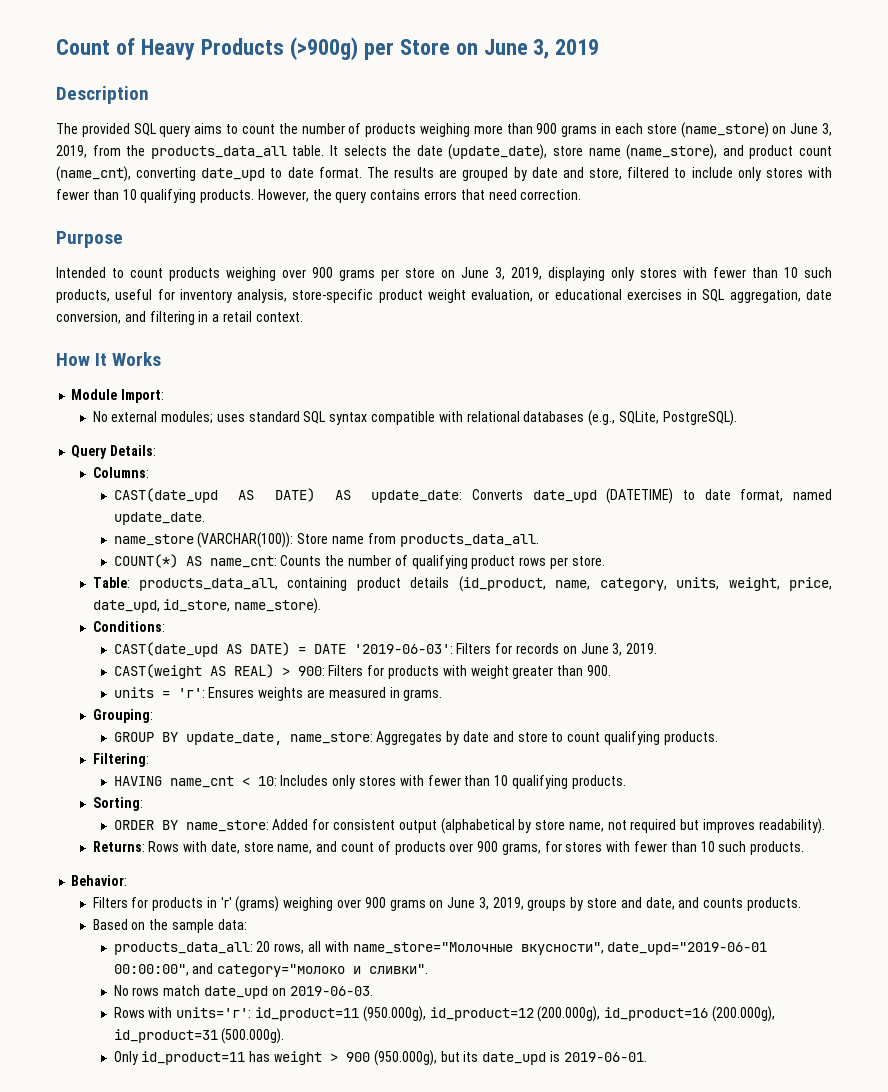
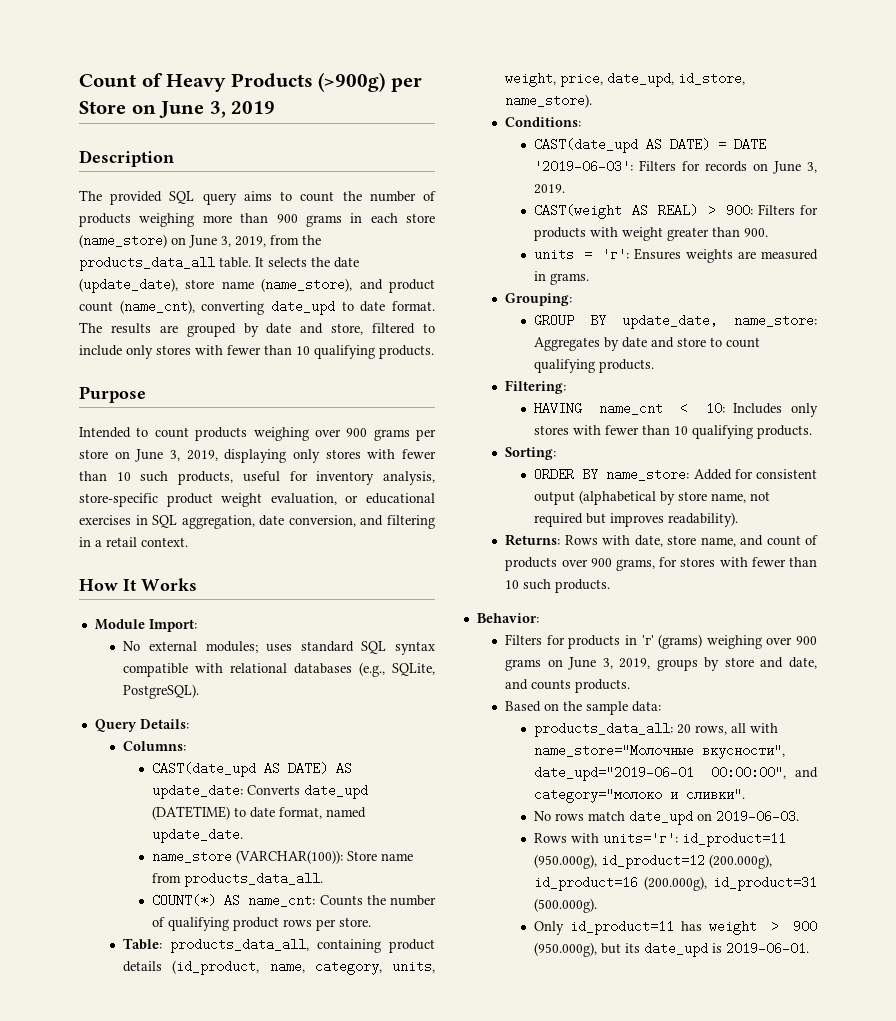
[257,189,582,203] However, the query contains errors that need correction. -> (434, 352) none

